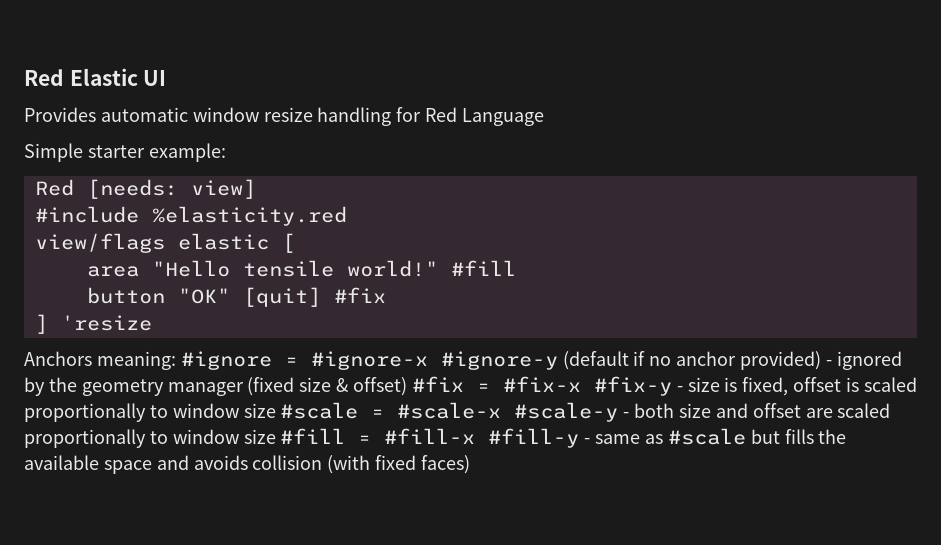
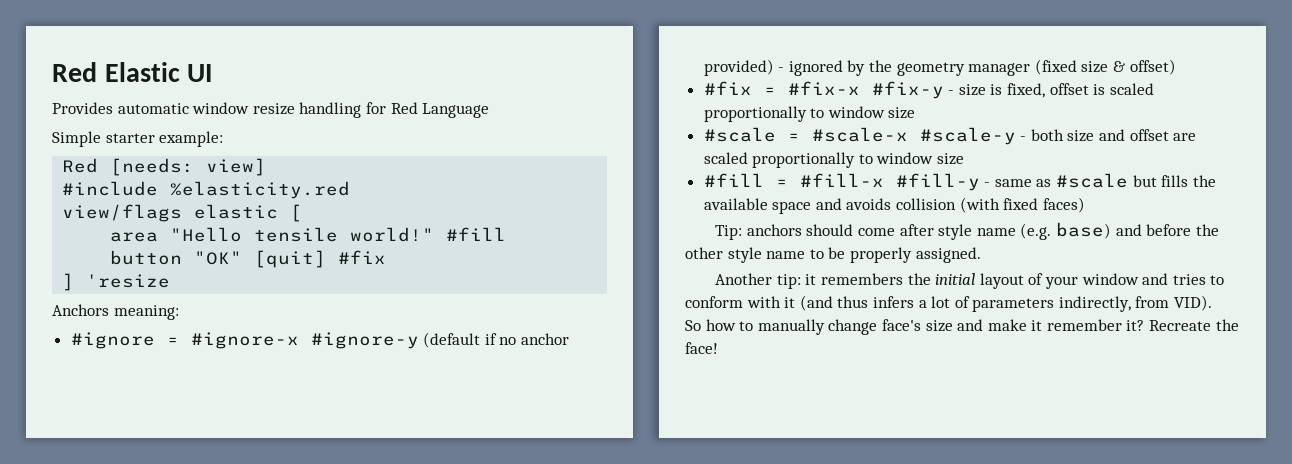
(176, 360) none -> (179, 312) //
(408, 386) none -> (1176, 67) //
(276, 410) none -> (916, 113) //
(276, 436) none -> (965, 159) //
(471, 464) none -> [715,222,1219,240] [685,247,981,263] [715,273,1225,289] [685,295,1213,312] [685,319,1239,335] [685,342,718,354] // Tip: anchors should come after style name (e.g. base) and before the other style name to be properly assigned. // Another tip: it remembers the initial layout of your window and tries to conform with it (and thus infers a lot of parameters indirectly, from VID). // So how to manually change face's size and make it remember it? Recreate the face!

